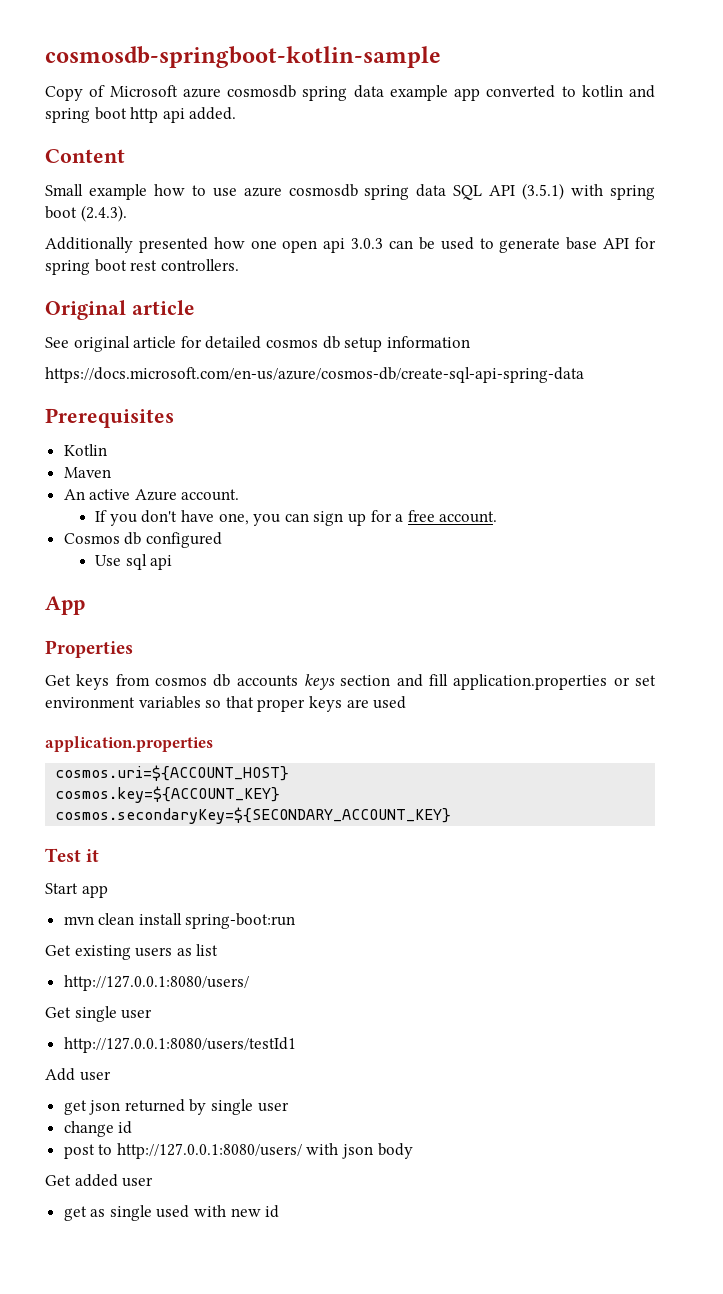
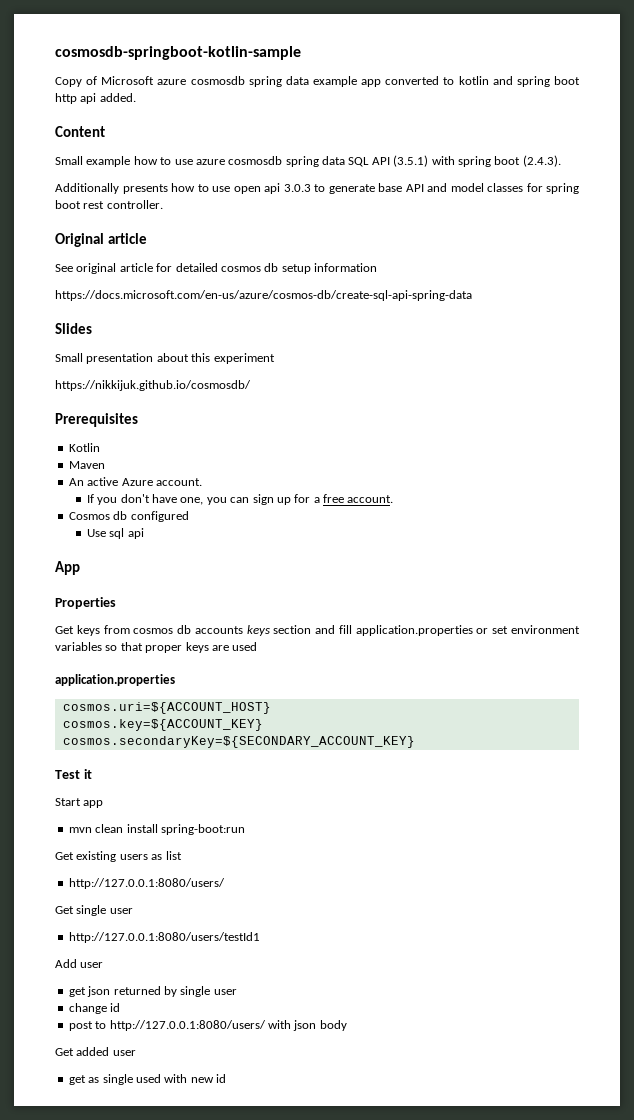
[138,237,474,253] presented how one open api 3.0.3 can be used -> [122,183,311,194] presents how to use open api 3.0.3
(630, 243) none -> [427,183,523,192] and model classes
[160,259,239,271] controllers. -> [106,200,163,209] controller.
(584, 375) none -> [55,323,92,334] [55,353,275,364] [55,380,251,391] // Slides // Small presentation about this experiment // https://nikkijuk.github.io/cosmosdb/

